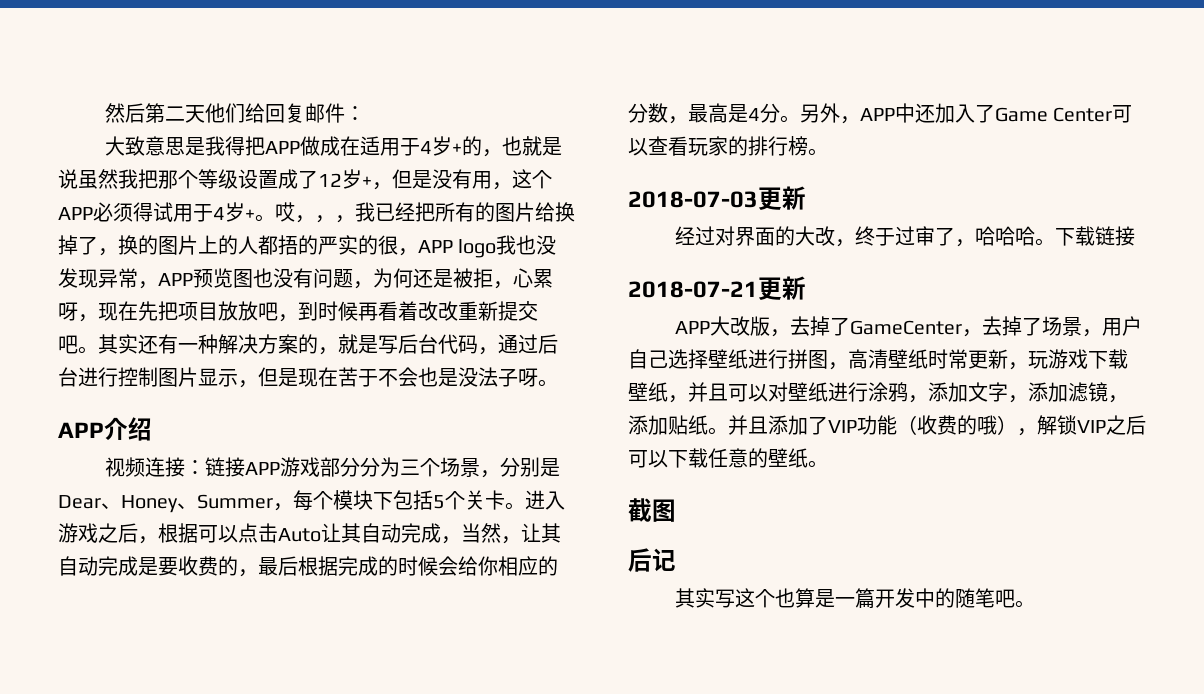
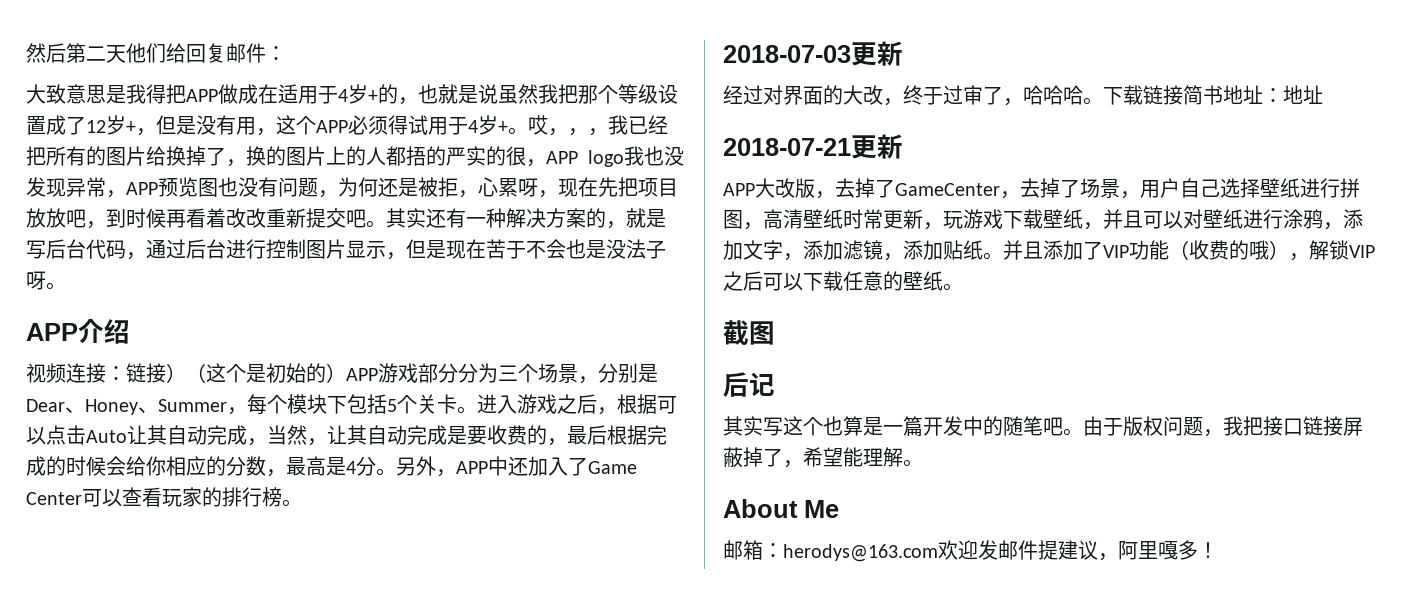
(245, 467) none -> [166,363,346,383] ）（这个是初始的）
(1135, 236) none -> [1183,85,1323,105] 简书地址：地址
(1035, 604) none -> [1083,416,1363,437] [723,447,923,468] [723,499,839,518] [723,540,1218,562] 由于版权问题，我把接口链接屏蔽掉了，希望能理解。 // About Me // 邮箱：herodys@163.com欢迎发邮件提建议，阿里嘎多！

